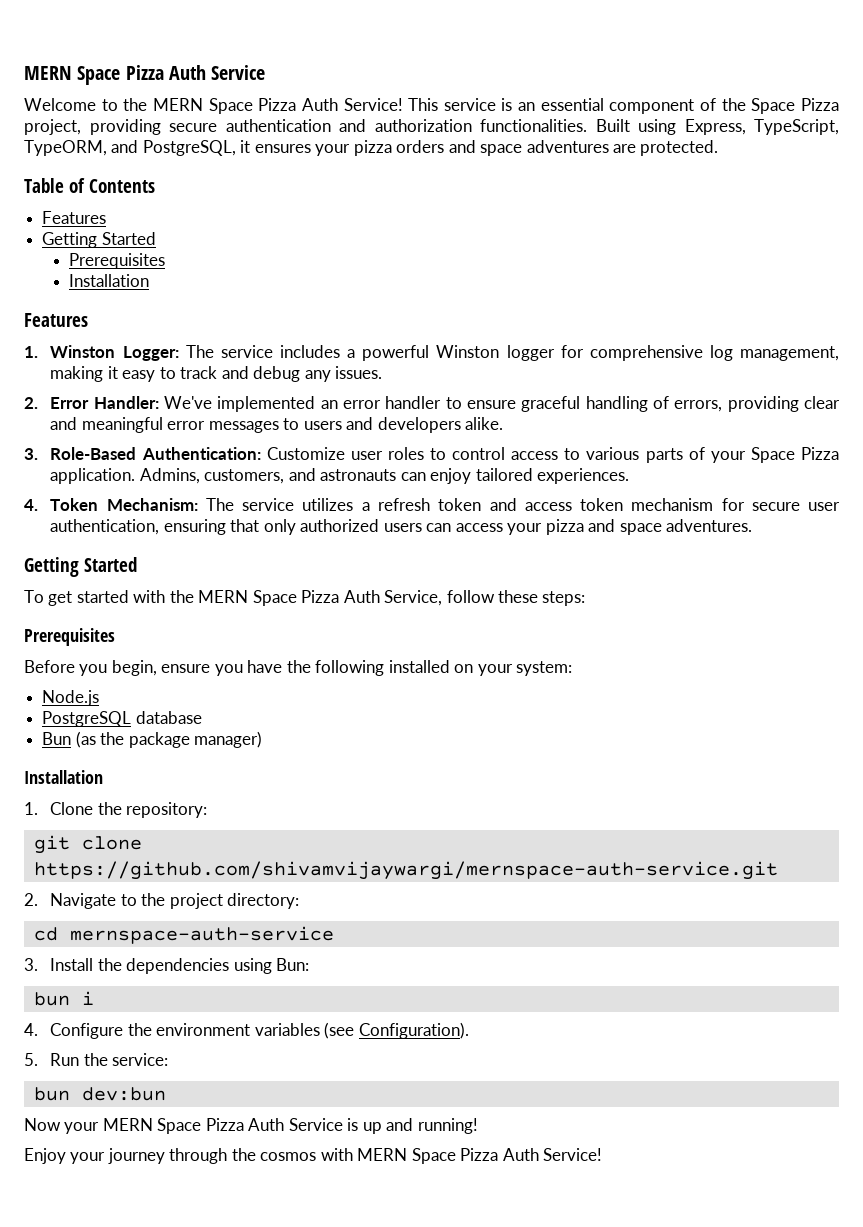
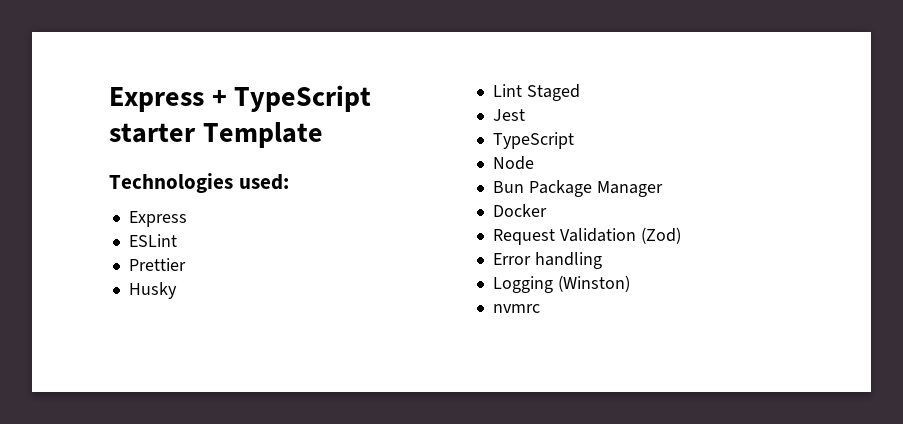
[24,65,266,85] [24,98,839,114] [24,119,839,135] [24,140,719,156] [24,178,155,193] [42,211,107,224] [42,232,156,248] [68,253,165,269] [68,274,149,287] [24,313,88,327] [24,345,840,361] [50,366,383,382] [24,396,840,412] [50,417,504,433] [24,447,839,463] [50,468,630,484] [24,498,840,511] [50,519,752,535] [24,557,137,577] [24,590,586,606] [24,628,115,646] [24,660,573,676] [42,690,100,706] [42,711,202,727] [42,731,262,748] [24,770,103,784] [24,802,208,818] [33,835,142,854] [33,861,778,880] [24,893,300,909] [33,926,334,944] [24,958,310,974] [33,991,94,1006] [24,1022,469,1039] [24,1053,169,1066] [33,1087,166,1101] [24,1118,478,1134] [24,1148,603,1164] MERN Space Pizza Auth Service // Welcome to the MERN Space Pizza Auth Service! This service is an essential component of the Space Pizza project, providing secure authentication and authorization functionalities. Built using Express, TypeScript, TypeORM, and PostgreSQL, it ensures your pizza orders and space adventures are protected. // Table of Contents // Features // Getting Started // Prerequisites // Installation // Features // 1. Winston Logger: The service includes a powerful Winston logger for comprehensive log management, making it easy to track and debug any issues. // 2. Error Handler: We've implemented an error handler to ensure graceful handling of errors, providing clear and meaningful error messages to users and developers alike. // 3. Role-Based Authentication: Customize user roles to control access to various parts of your Space Pizza application. Admins, customers, and astronauts can enjoy tailored experiences. // 4. Token Mechanism: The service utilizes a refresh token and access token mechanism for secure user authentication, ensuring that only authorized users can access your pizza and space adventures. // Getting Started // To get started with the MERN Space Pizza Auth Service, follow these steps: // Prerequisites // Before you begin, ensure you have the following installed on your system: // Node.js // PostgreSQL database // Bun (as the package manager) // Installation // 1. Clone the repository: // git clone https://github.com/shivamvijaywargi/mernspace-auth-service.git // 2. Navigate to the project directory: // cd mernspace-auth-service // 3. Install the dependencies using Bun: // bun i // 4. Configure the environment variables (see Configuration). // 5. Run the service: // bun dev:bun // Now your MERN Space Pizza Auth Service is up and running! // Enjoy your journey through the cosmos with MERN Space Pizza Auth Service! -> [109,85,372,112] [109,122,323,148] [109,173,289,193] [128,211,187,227] [128,234,177,247] [128,258,186,271] [128,282,177,299] [492,84,580,101] [492,109,525,121] [492,132,574,149] [492,156,534,170] [492,180,663,197] [492,204,547,217] [492,227,681,245] [492,252,602,269] [492,275,630,293] [492,304,540,313] Express + TypeScript starter Template // Technologies used: // Express // ESLint // Prettier // Husky // Lint Staged // Jest // TypeScript // Node // Bun Package Manager // Docker // Request Validation (Zod) // Error handling // Logging (Winston) // nvmrc

